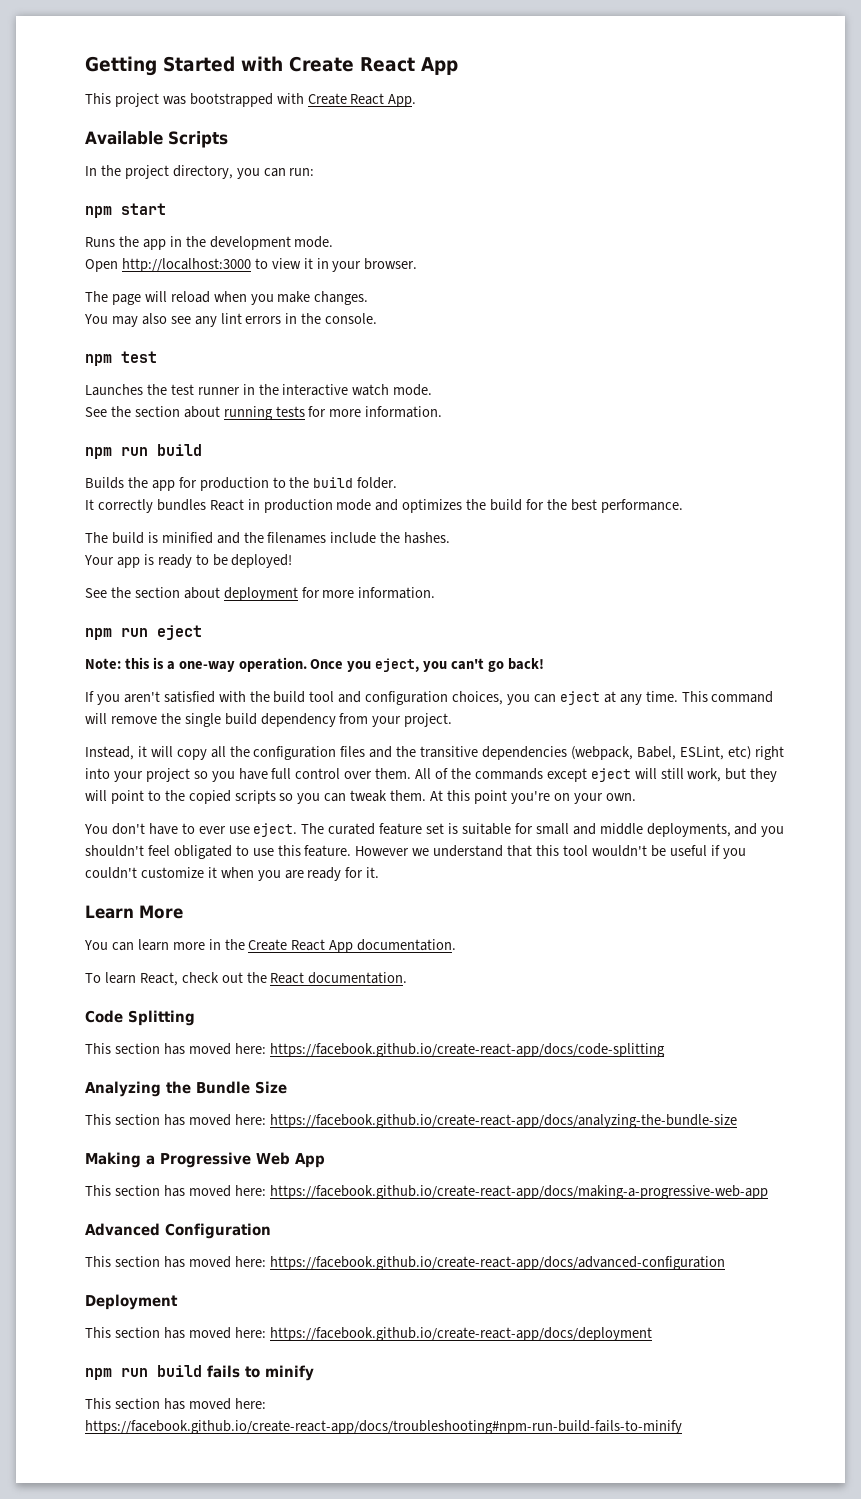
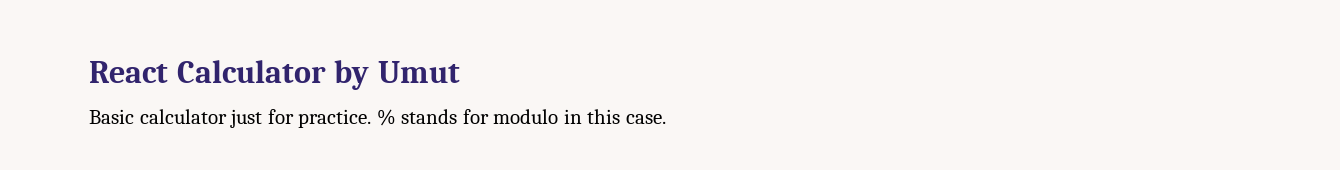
[85,56,458,76] [85,93,417,107] [85,131,228,148] [85,165,315,179] [85,203,166,218] [85,236,334,250] [85,258,418,272] [85,291,369,305] [84,313,378,327] [85,351,157,366] [85,384,433,396] [85,406,443,420] [85,444,202,459] [85,477,398,491] [85,499,683,513] [85,532,451,544] [84,554,293,568] [85,587,436,601] [85,625,202,640] [85,657,544,672] [85,691,774,705] [85,713,453,727] [85,746,784,760] [85,768,778,782] [85,790,636,804] [84,823,785,837] [85,845,746,859] [85,867,380,881] [85,905,183,919] [84,939,457,953] [85,972,408,986] [85,1010,195,1026] [85,1043,665,1057] [85,1081,287,1097] [85,1114,737,1128] [85,1152,325,1168] [85,1185,768,1199] [85,1223,271,1239] [85,1256,725,1270] [85,1294,178,1310] [85,1327,652,1341] [85,1365,314,1381] [85,1398,266,1410] [85,1420,682,1434] Getting Started with Create React App // This project was bootstrapped with Create React App. // Available Scripts // In the project directory, you can run: // npm start // Runs the app in the development mode. // Open http://localhost:3000 to view it in your browser. // The page will reload when you make changes. // You may also see any lint errors in the console. // npm test // Launches the test runner in the interactive watch mode. // See the section about running tests for more information. // npm run build // Builds the app for production to the build folder. // It correctly bundles React in production mode and optimizes the build for the best performance. // The build is minified and the filenames include the hashes. // Your app is ready to be deployed! // See the section about deployment for more information. // npm run eject // Note: this is a one-way operation. Once you eject, you can't go back! // If you aren't satisfied with the build tool and configuration choices, you can eject at any time. This command will remove the single build dependency from your project. // Instead, it will copy all the configuration files and the transitive dependencies (webpack, Babel, ESLint, etc) right into your project so you have full control over them. All of the commands except eject will still work, but they will point to the copied scripts so you can tweak them. At this point you're on your own. // You don't have to ever use eject. The curated feature set is suitable for small and middle deployments, and you shouldn't feel obligated to use this feature. However we understand that this tool wouldn't be useful if you couldn't customize it when you are ready for it. // Learn More // You can learn more in the Create React App documentation. // To learn React, check out the React documentation. // Code Splitting // This section has moved here: https://facebook.github.io/create-react-app/docs/code-splitting // Analyzing the Bundle Size // This section has moved here: https://facebook.github.io/create-react-app/docs/analyzing-the-bundle-size // Making a Progressive Web App // This section has moved here: https://facebook.github.io/create-react-app/docs/making-a-progressive-web-app // Advanced Configuration // This section has moved here: https://facebook.github.io/create-react-app/docs/advanced-configuration // Deployment // This section has moved here: https://facebook.github.io/create-react-app/docs/deployment // npm run build fails to minify // This section has moved here: https://facebook.github.io/create-react-app/docs/troubleshooting#npm-run-build-fails-to-minify -> [89,60,460,90] [89,109,666,128] React Calculator by Umut // Basic calculator just for practice. % stands for modulo in this case.

